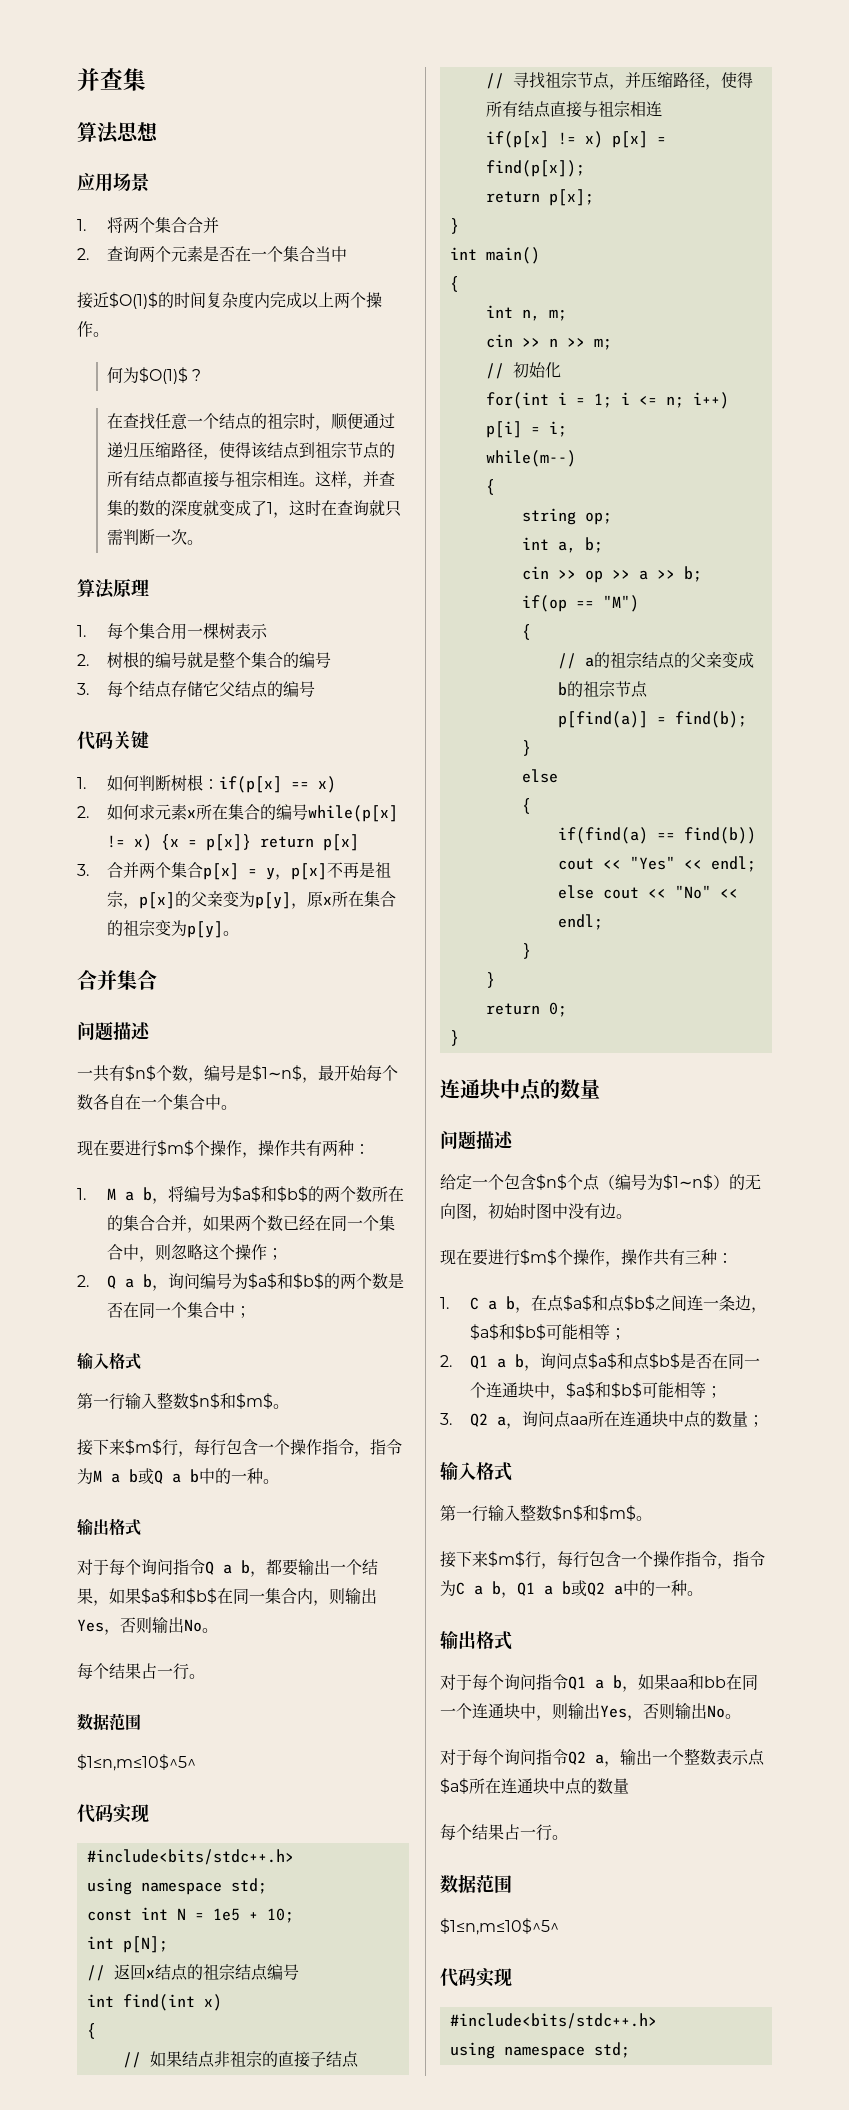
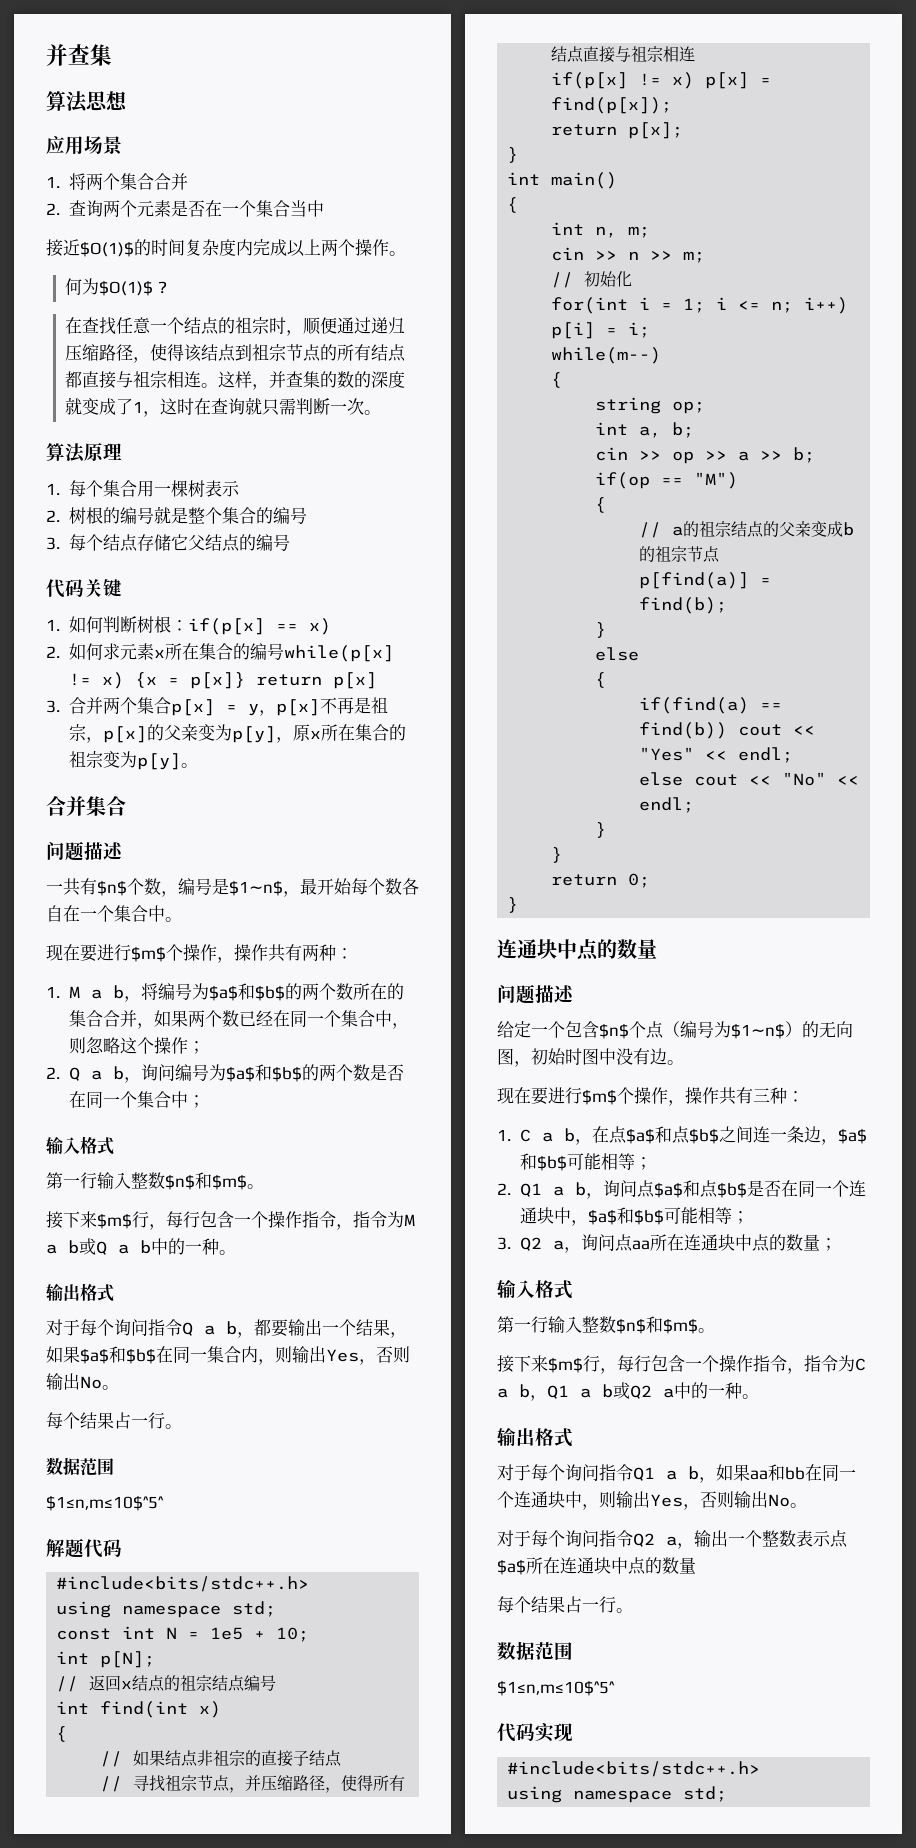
[77,1804,149,1823] 代码实现 -> [46,1538,122,1558] 解题代码

